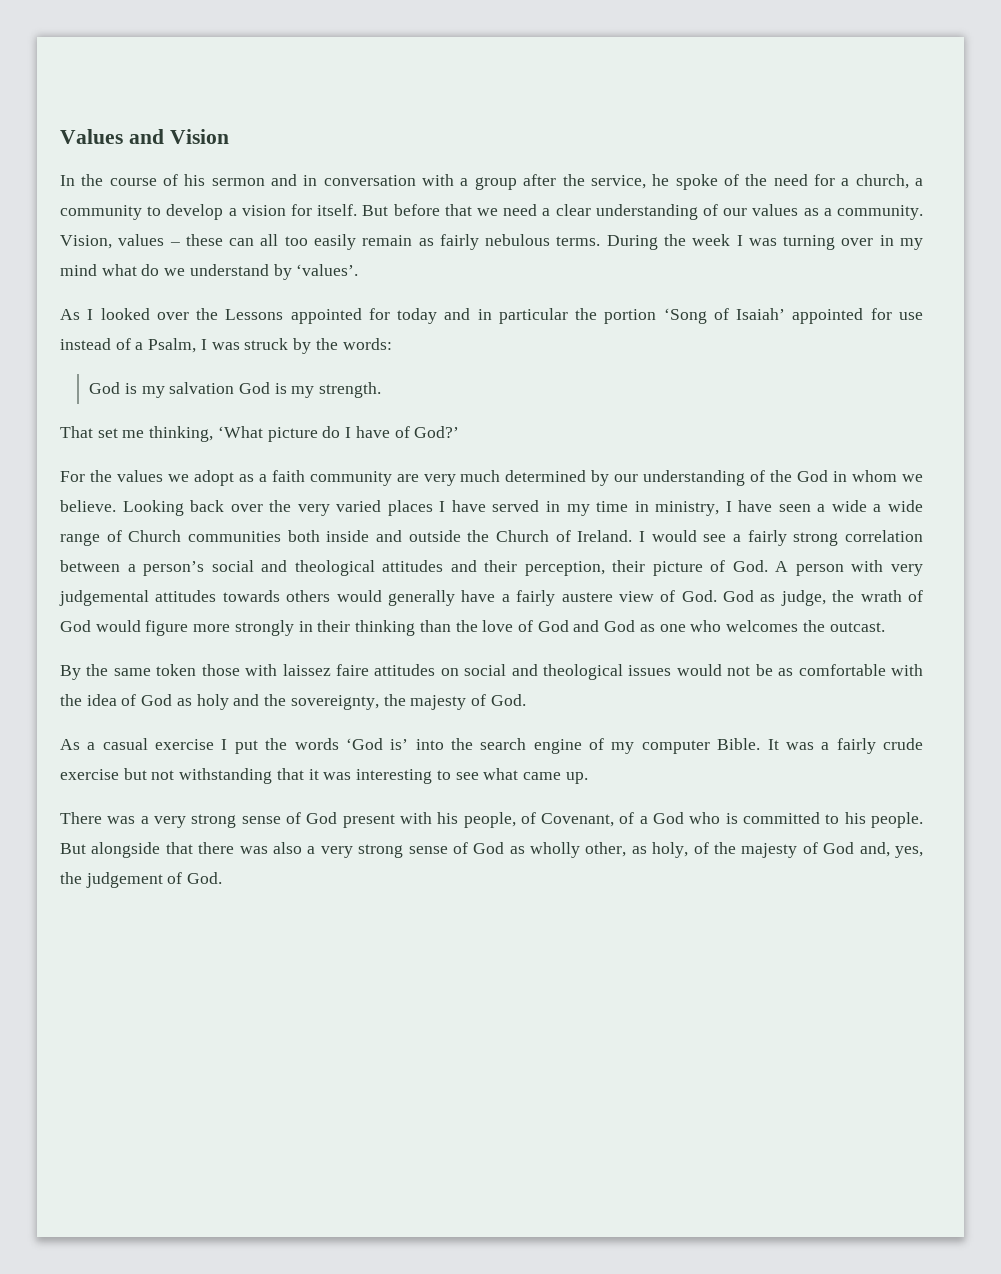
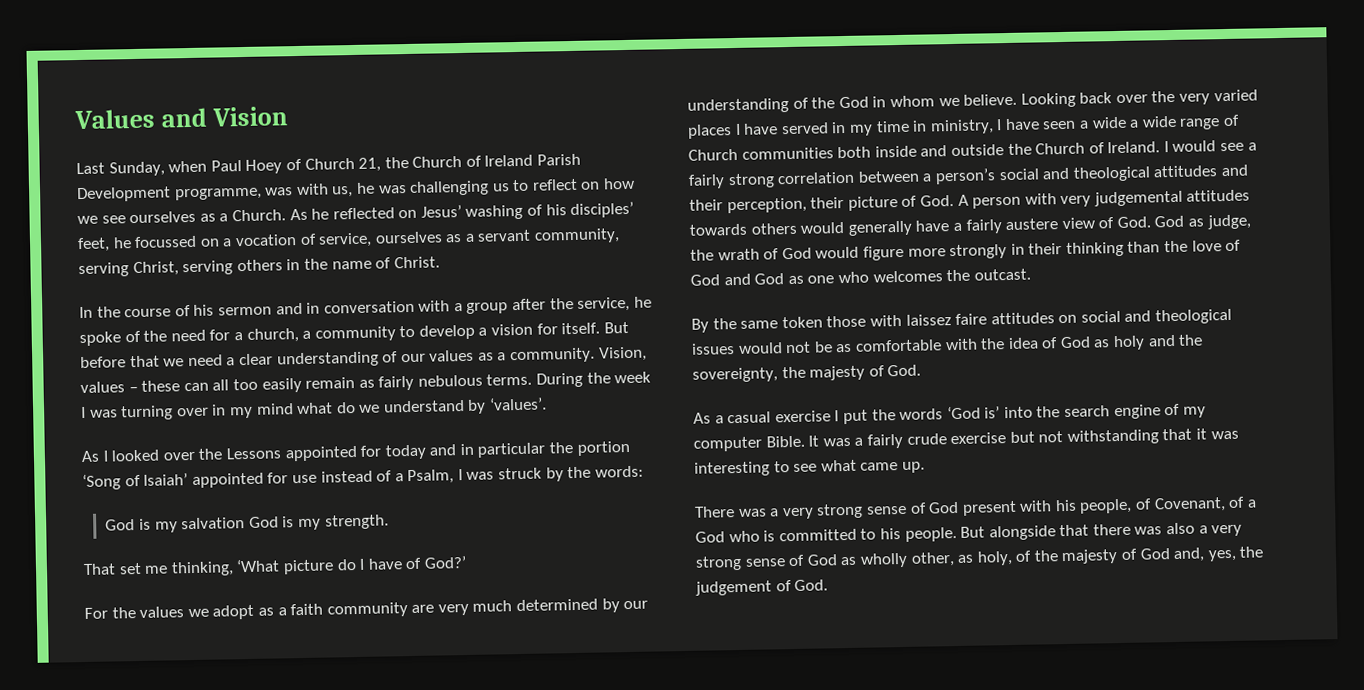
(229, 136) none -> [76,153,582,177] [77,177,636,203] [77,201,635,225] [77,228,621,253] [78,256,440,278] // Last Sunday, when Paul Hoey of Church 21, the Church of Ireland Parish Development programme, was with us, he was challenging us to reflect on how we see ourselves as a Church. As he reflected on Jesus’ washing of his disciples’ feet, he focussed on a vocation of service, ourselves as a servant community, serving Christ, serving others in the name of Christ.

